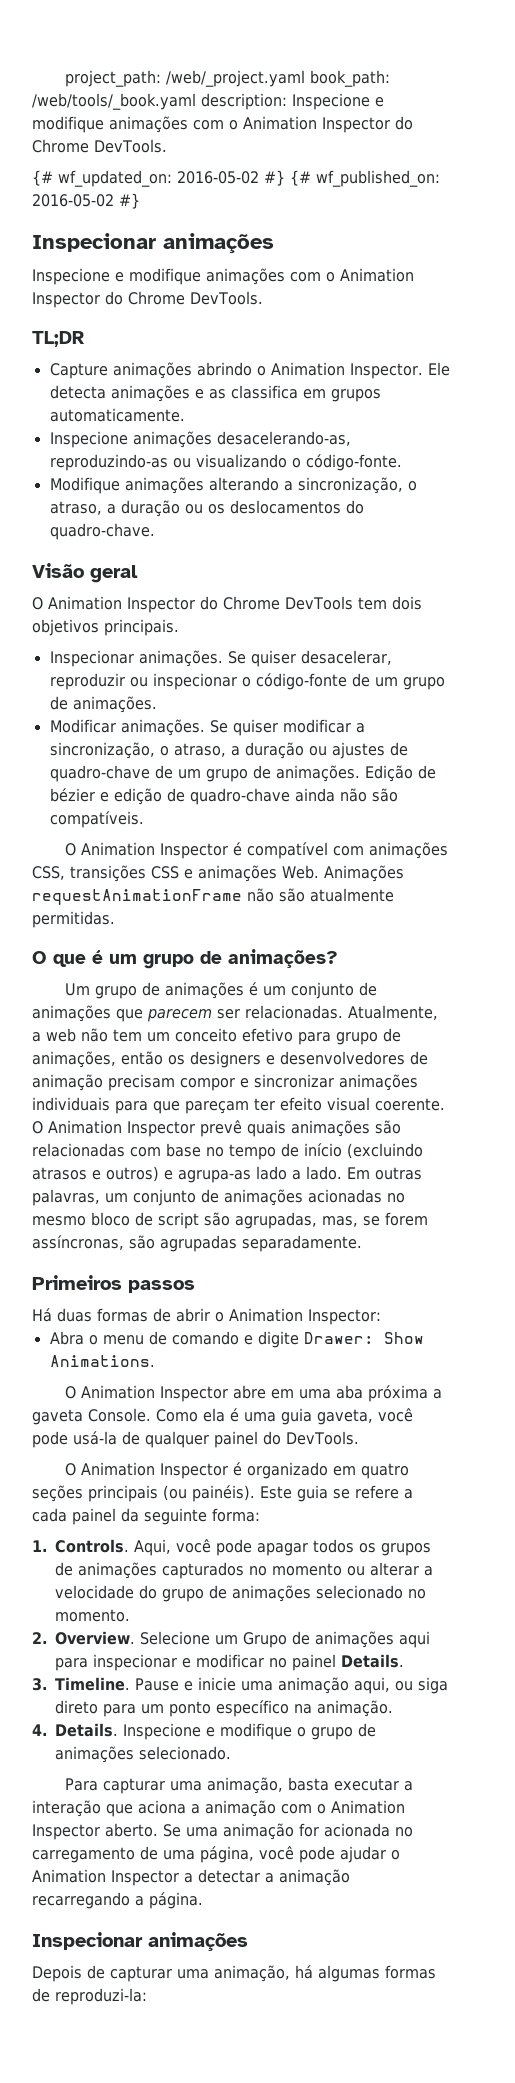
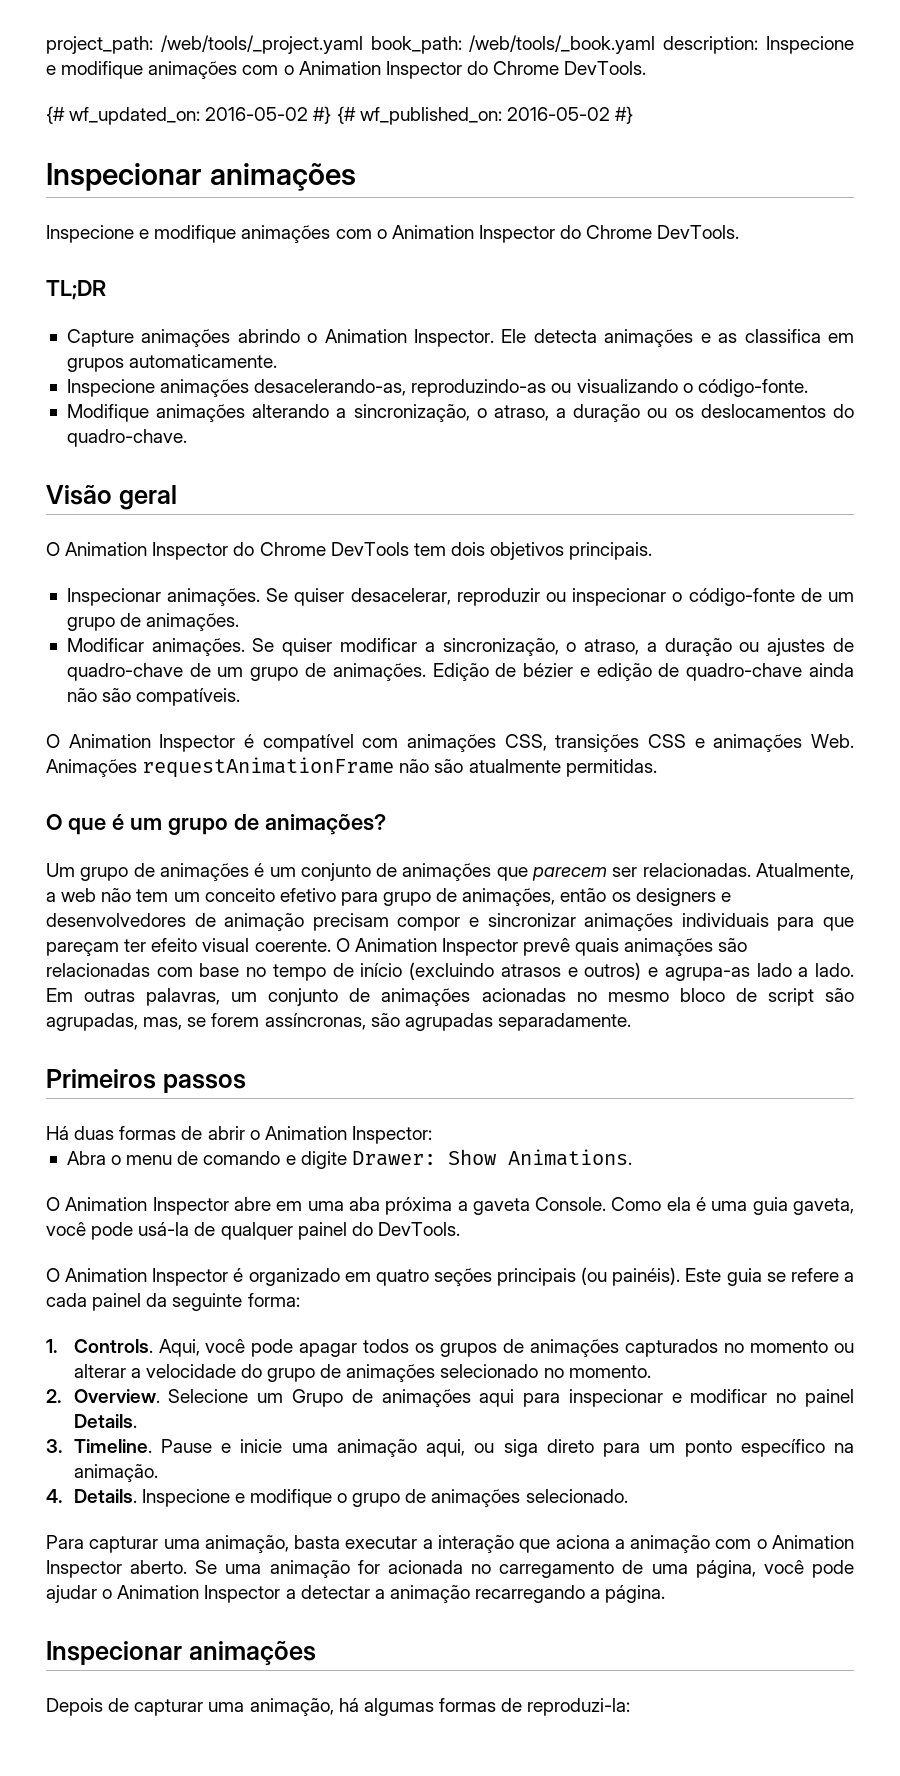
[165,70,305,87] /web/_project.yaml -> [160,35,363,54] /web/tools/_project.yaml

